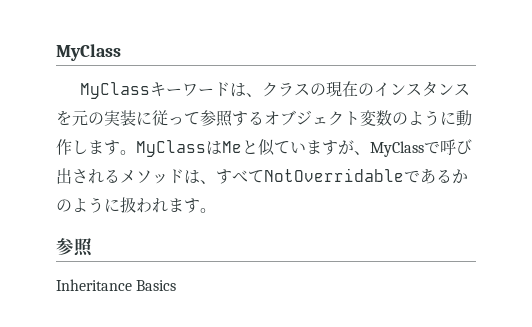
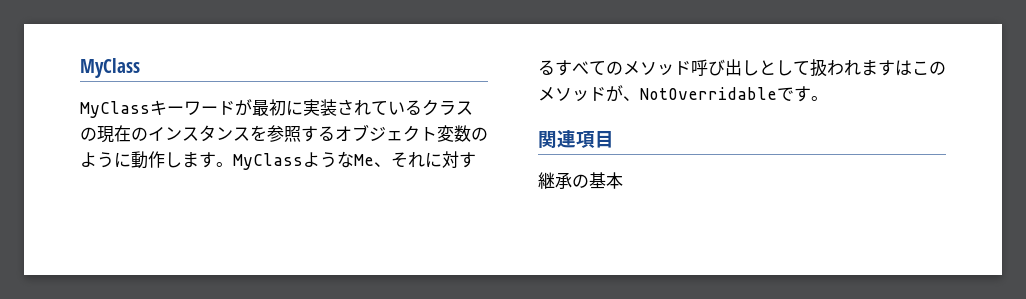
[229,83,262,97] は、 -> [235,99,422,116] が最初に実装されている
[72,110,200,126] 元の実装に従って -> (267, 133) none
[206,139,472,157] [56,168,468,184] [56,197,216,213] [56,238,93,257] [56,279,177,291] はMeと似ていますが、MyClassで呼び出されるメソッドは、すべてNotOverridableであるかのように扱われます。 // 参照 // Inheritance Basics -> [303,151,476,168] [538,59,946,77] [538,85,828,102] [538,130,614,148] [538,172,623,189] ようなMe、それに対するすべてのメソッド呼び出しとして扱われますはこのメソッドが、NotOverridableです。 // 関連項目 // 継承の基本

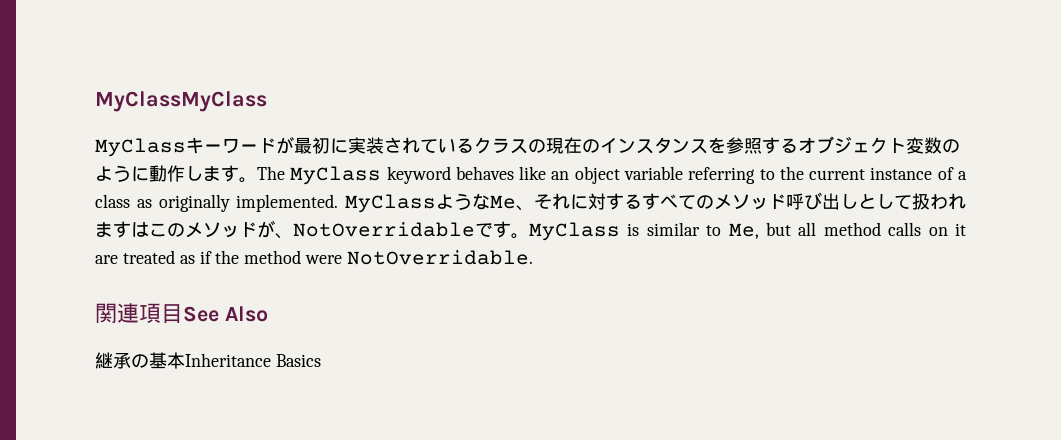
[80,58,140,78] MyClass -> [95,91,267,112] MyClassMyClass
(233, 164) none -> [257,166,968,185] [95,194,339,212] The MyClass keyword behaves like an object variable referring to the current instance of a class as originally implemented.
(828, 98) none -> [529,222,966,241] [95,250,534,265] MyClass is similar to Me, but all method calls on it are treated as if the method were NotOverridable.
(614, 139) none -> [183,306,268,322] See Also
(623, 180) none -> [185,353,321,367] Inheritance Basics

